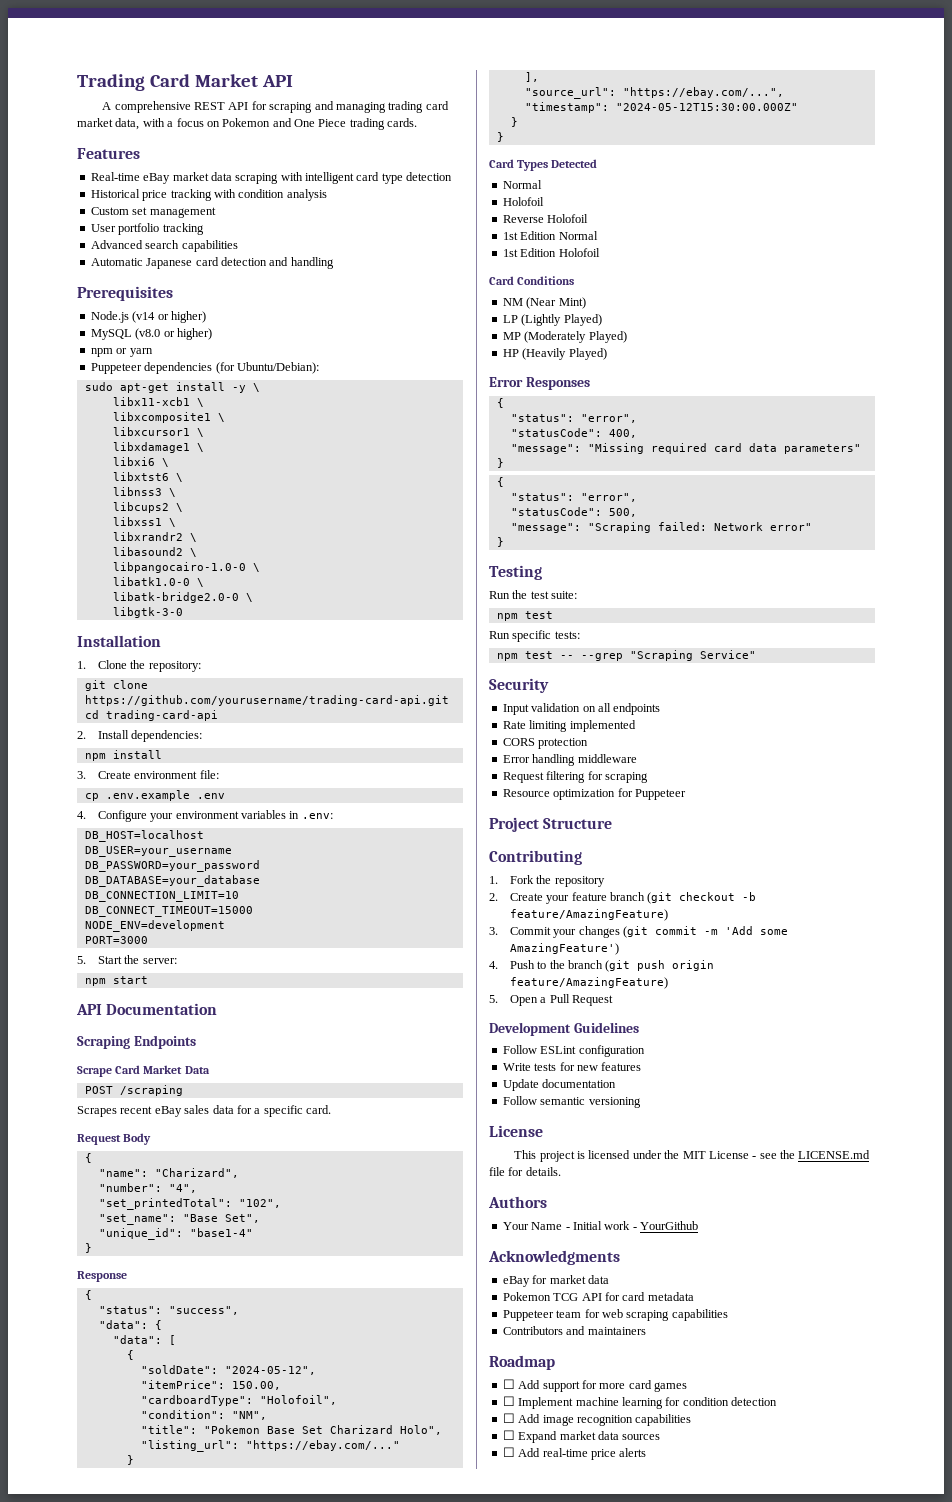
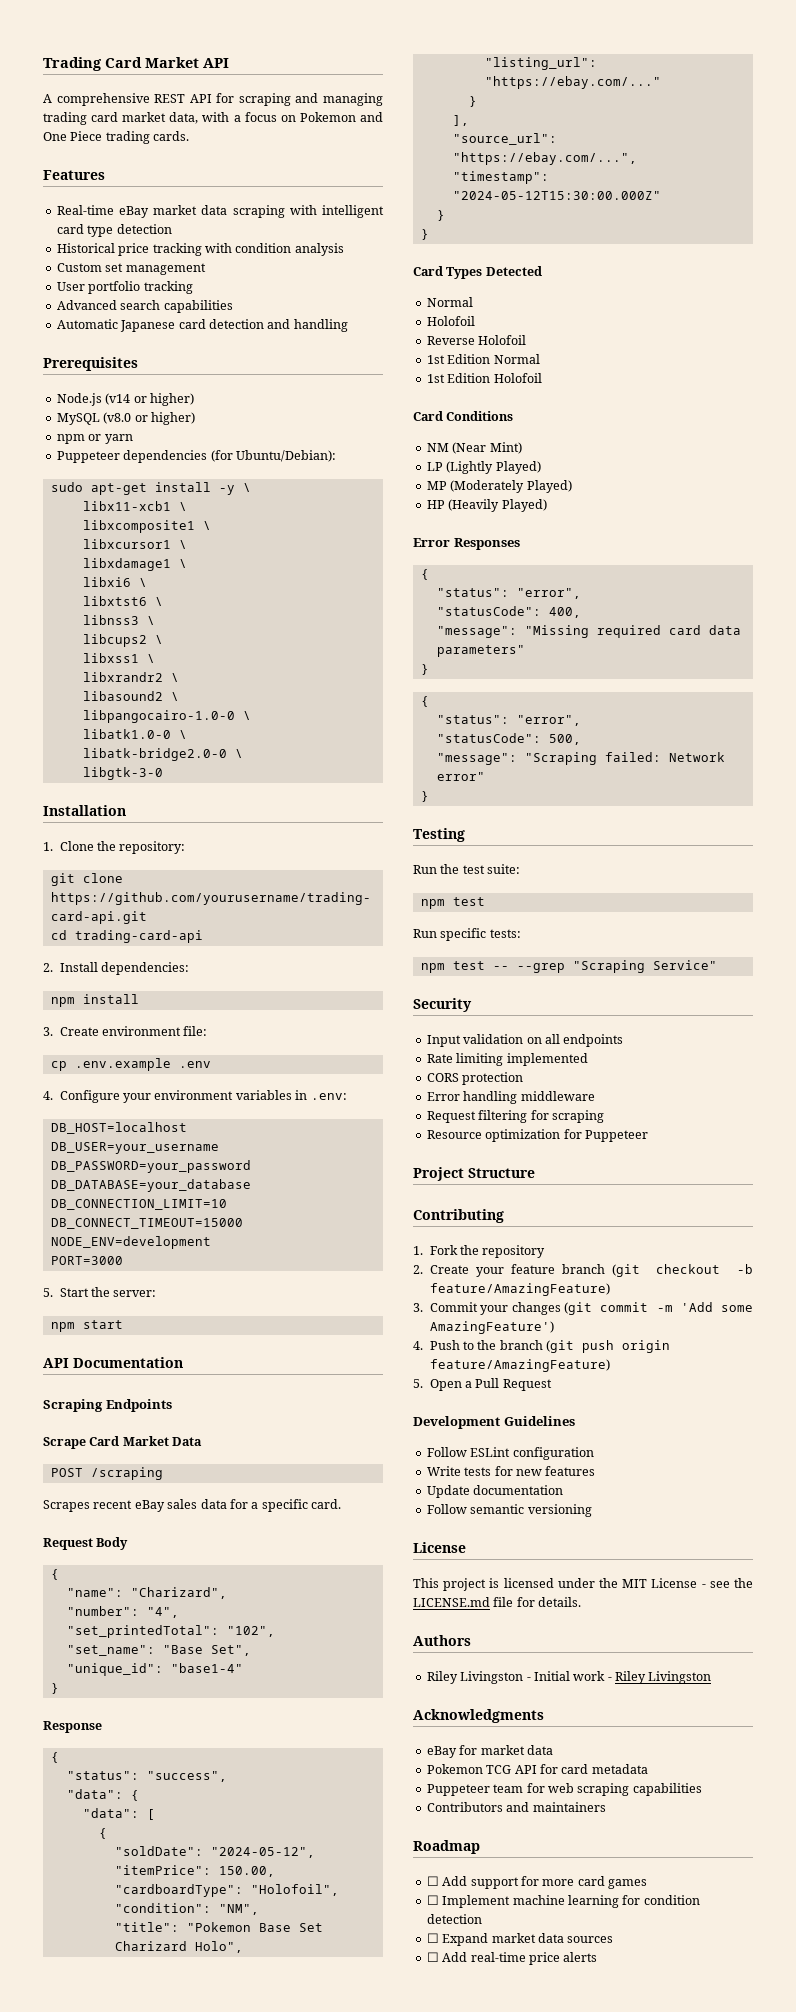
[502,1222,563,1230] Your Name -> [426,1671,524,1684] Riley Livingston
[640,1221,698,1230] YourGithub -> [615,1671,712,1684] Riley Livingston
[502,1413,692,1426] // ☐ Add image recognition capabilities -> (482, 1919) none

